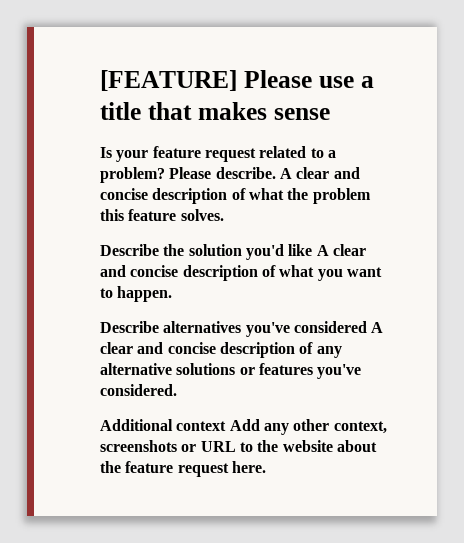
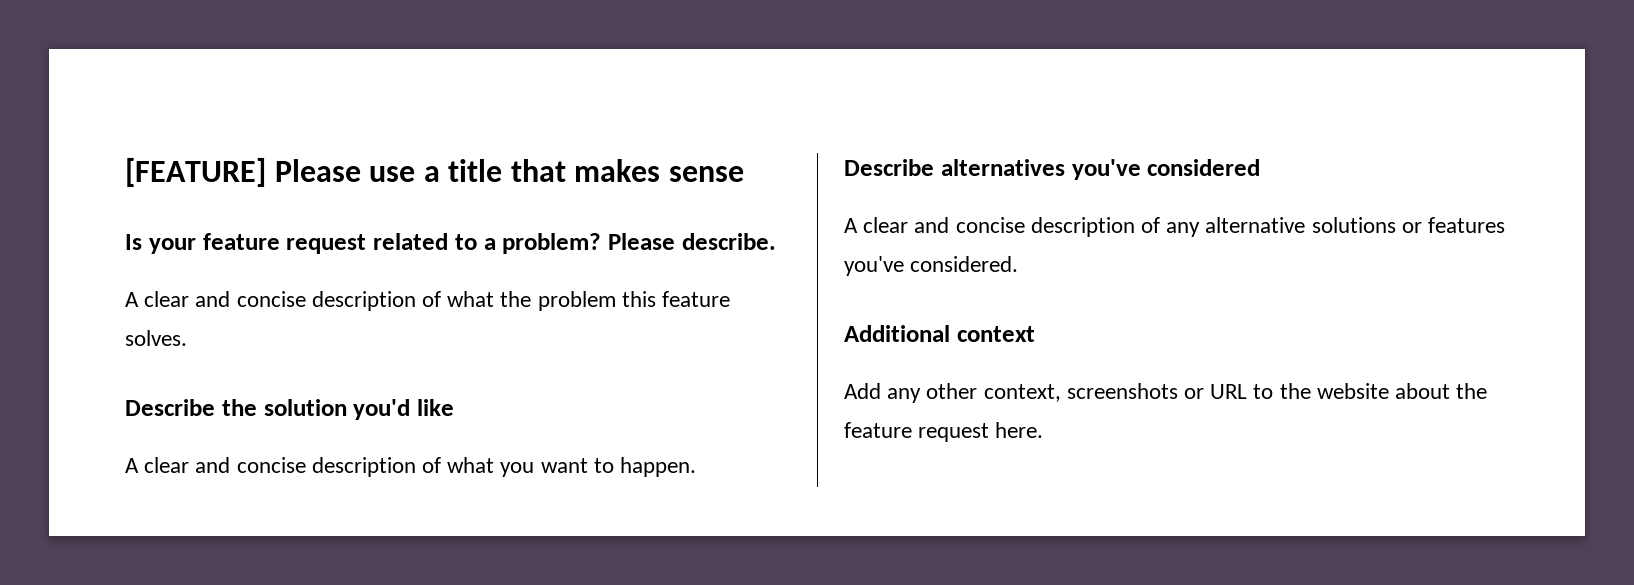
(276, 173) none -> (776, 241) //
(313, 250) none -> (454, 407) //
(367, 327) none -> (1261, 167) //
(227, 426) none -> (1035, 334) //

